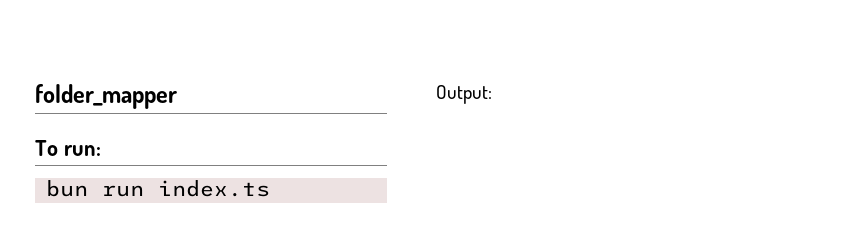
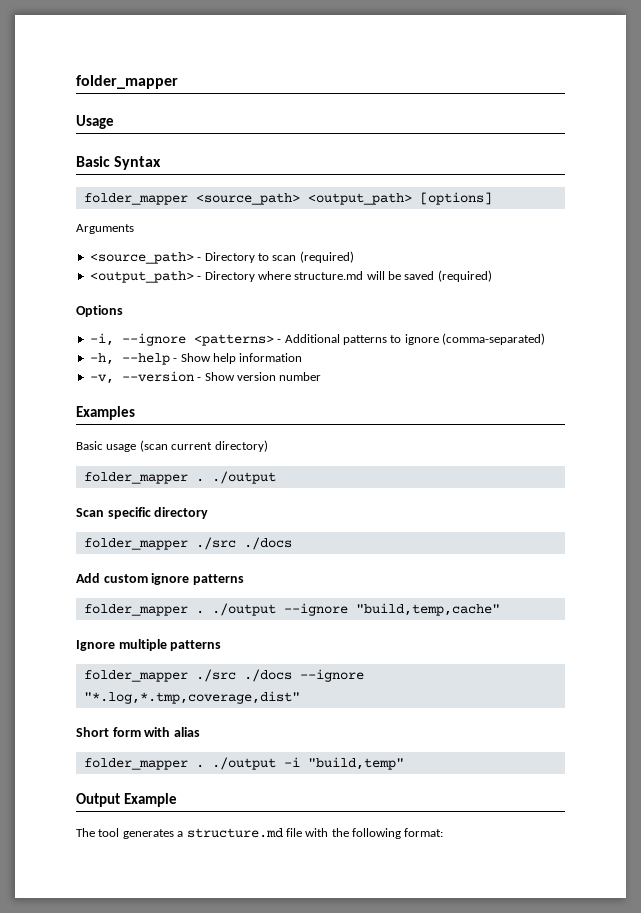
[35,140,101,156] [46,180,271,197] [436,85,492,104] To run: // bun run index.ts // Output: -> [76,115,114,129] [76,156,162,170] [83,192,492,205] [76,224,134,234] [89,251,354,264] [89,270,492,283] [76,305,123,317] [89,333,545,346] [89,353,303,365] [89,371,322,384] [76,406,135,420] [76,440,268,452] [83,471,276,484] [76,507,209,519] [83,537,292,550] [76,573,244,585] [83,603,500,616] [76,639,222,651] [83,669,364,682] [83,691,300,704] [76,727,200,737] [83,757,404,770] [76,793,177,807] [76,828,444,839] Usage // Basic Syntax // folder_mapper <source_path> <output_path> [options] // Arguments // <source_path> - Directory to scan (required) // <output_path> - Directory where structure.md will be saved (required) // Options // -i, --ignore <patterns> - Additional patterns to ignore (comma-separated) // -h, --help - Show help information // -v, --version - Show version number // Examples // Basic usage (scan current directory) // folder_mapper . ./output // Scan specific directory // folder_mapper ./src ./docs // Add custom ignore patterns // folder_mapper . ./output --ignore "build,temp,cache" // Ignore multiple patterns // folder_mapper ./src ./docs --ignore "*.log,*.tmp,coverage,dist" // Short form with alias // folder_mapper . ./output -i "build,temp" // Output Example // The tool generates a structure.md file with the following format:

